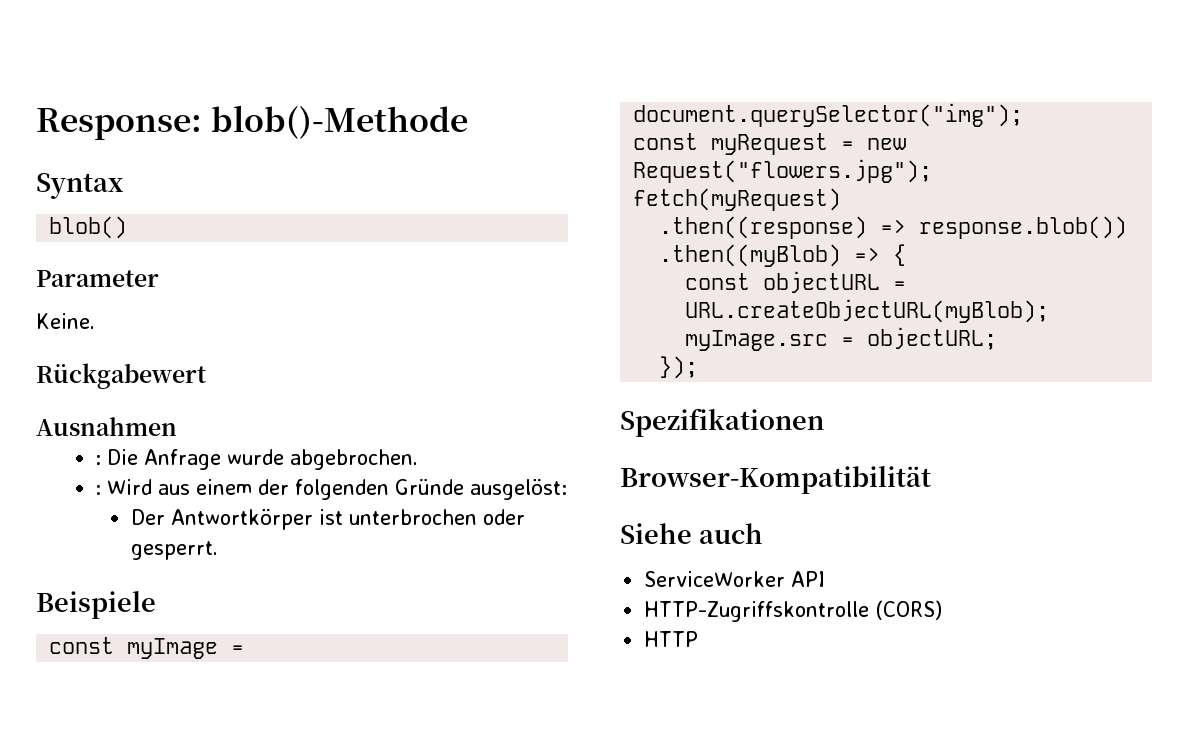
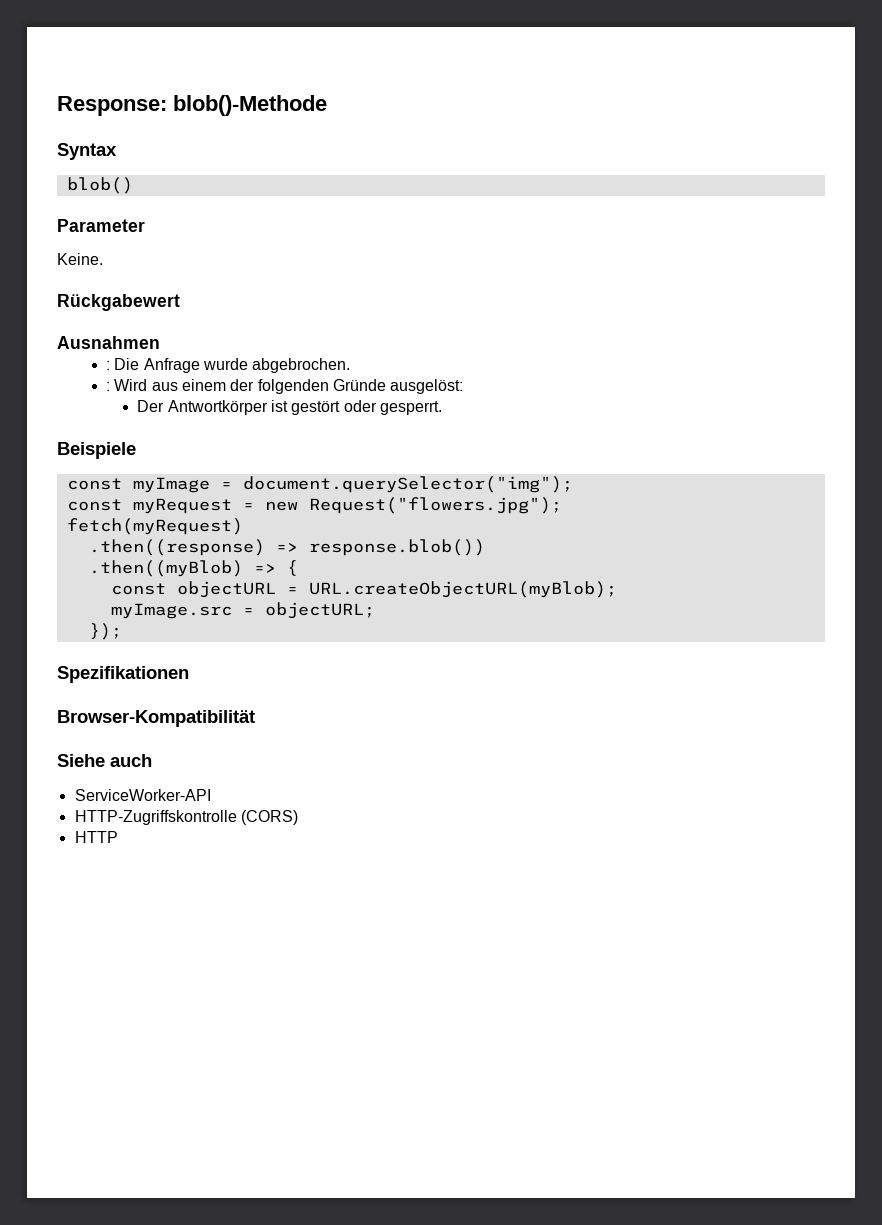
[348,509,477,525] unterbrochen -> [291,401,341,415] gestört
[644,571,826,587] ServiceWorker API -> [74,789,211,801] ServiceWorker-API

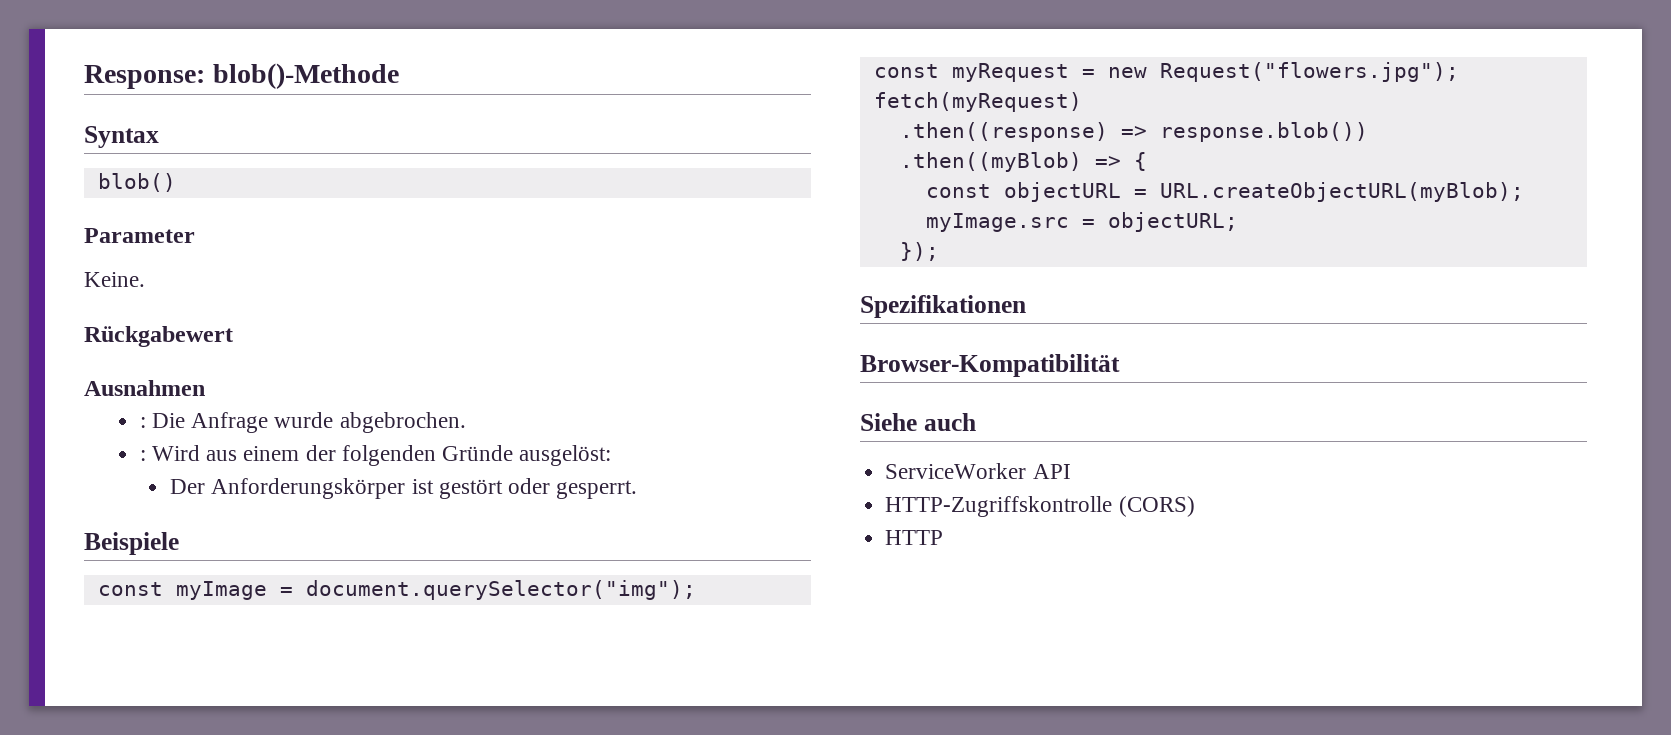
[167,400,268,415] Antwortkörper -> [211,478,406,499] Anforderungskörper
[74,789,211,801] ServiceWorker-API -> [885,463,1071,479] ServiceWorker API

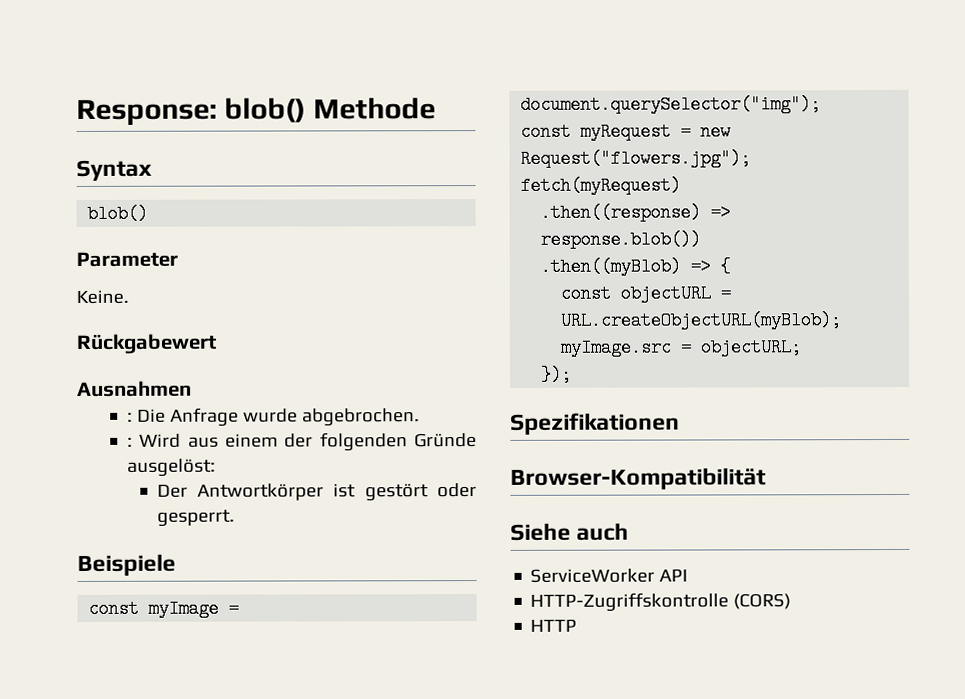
[212,63,399,89] blob()-Methode -> [223,97,436,123] blob() Methode
[211,478,406,499] Anforderungskörper -> [197,483,325,501] Antwortkörper

